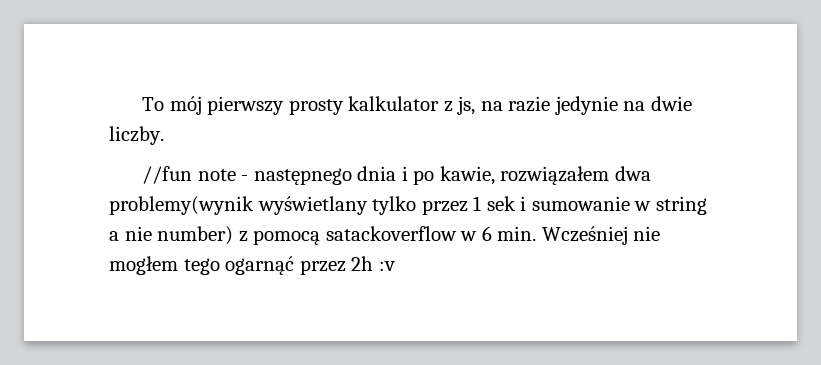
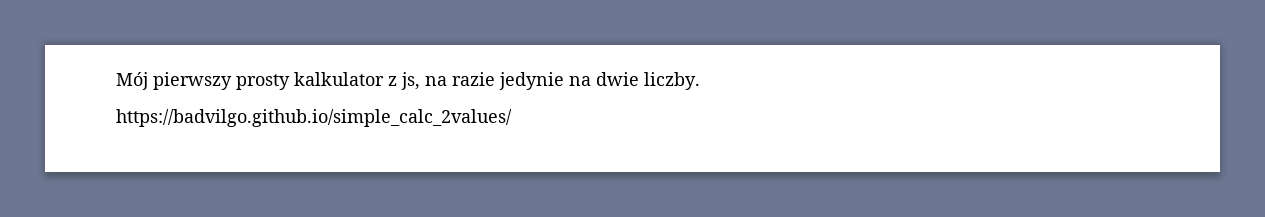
[142,96,202,115] To mój -> [116,72,148,90] Mój
[142,166,651,185] [109,196,707,215] [109,226,661,245] [109,256,395,275] //fun note - następnego dnia i po kawie, rozwiązałem dwa problemy(wynik wyświetlany tylko przez 1 sek i sumowanie w string a nie number) z pomocą satackoverflow w 6 min. Wcześniej nie mogłem tego ogarnąć przez 2h :v -> [116,109,512,127] https://badvilgo.github.io/simple_calc_2values/

